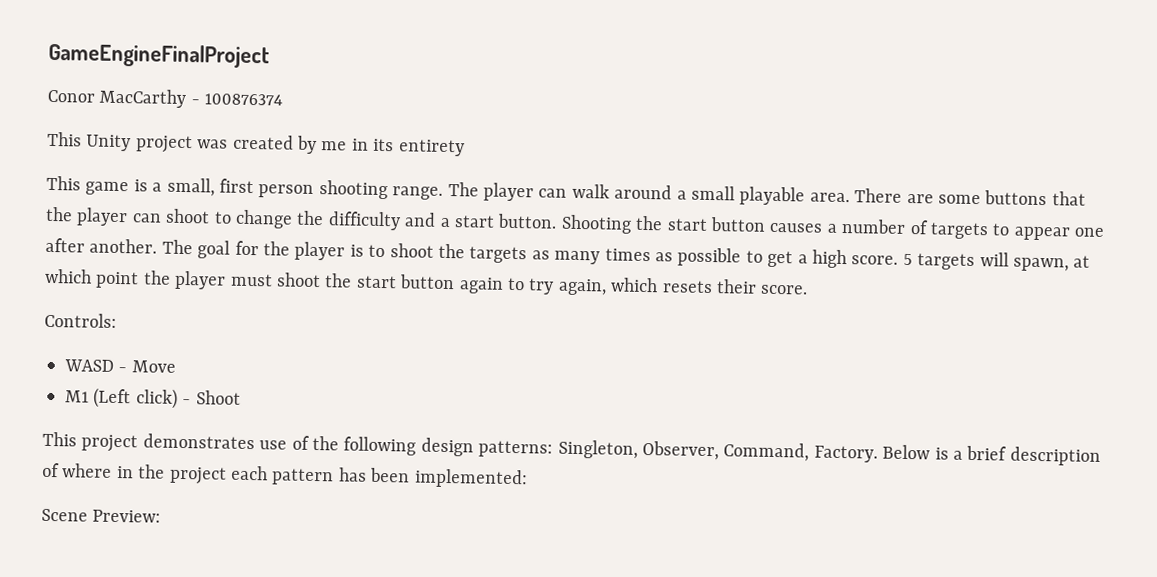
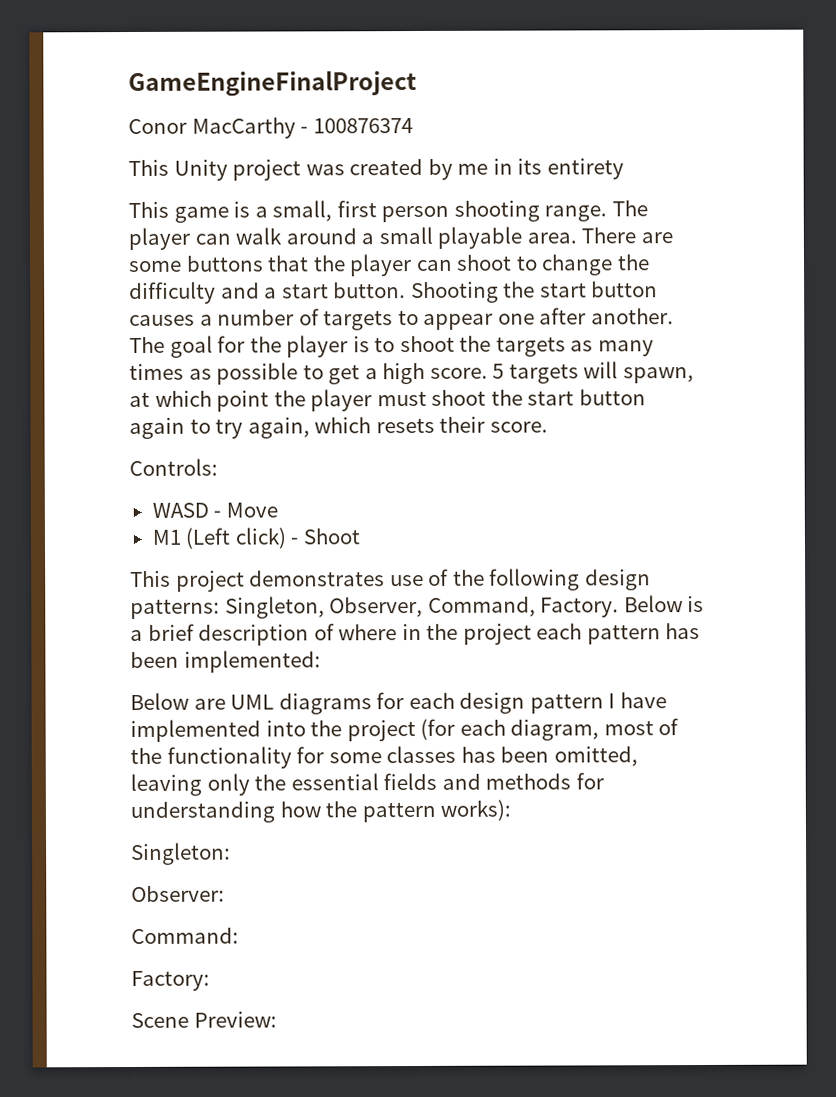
(528, 478) none -> [130,692,667,715] [130,718,680,743] [130,745,638,769] [130,772,604,797] [130,799,512,824] [131,842,231,866] [131,885,225,903] [131,927,239,945] [131,970,210,992] // Below are UML diagrams for each design pattern I have implemented into the project (for each diagram, most of the functionality for some classes has been omitted, leaving only the essential fields and methods for understanding how the pattern works): // Singleton: // Observer: // Command: // Factory:

